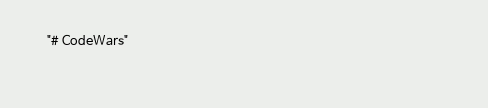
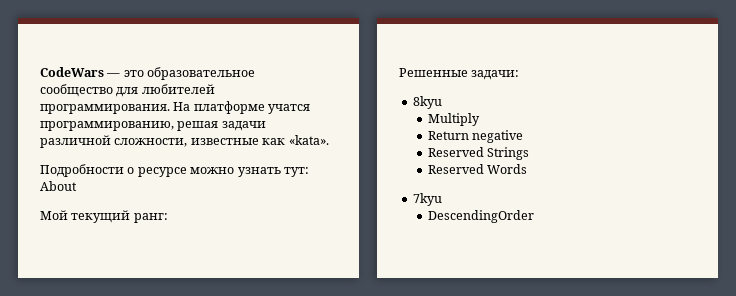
[47,34,129,46] "# CodeWars" -> [40,67,256,80] [40,84,215,97] [40,101,311,114] [40,121,266,131] [40,135,329,148] [40,164,309,177] [40,181,77,191] [40,210,168,223] [399,68,520,80] [412,96,442,109] [427,113,480,126] [427,130,524,143] [427,147,530,160] [427,164,528,174] [412,193,442,206] [427,210,534,223] CodeWars — это образовательное сообщество для любителей программирования. На платформе учатся программированию, решая задачи различной сложности, известные как «kata». // Подробности о ресурсе можно узнать тут: About // Мой текущий ранг: // Решенные задачи: // 8kyu // Multiply // Return negative // Reserved Strings // Reserved Words // 7kyu // DescendingOrder

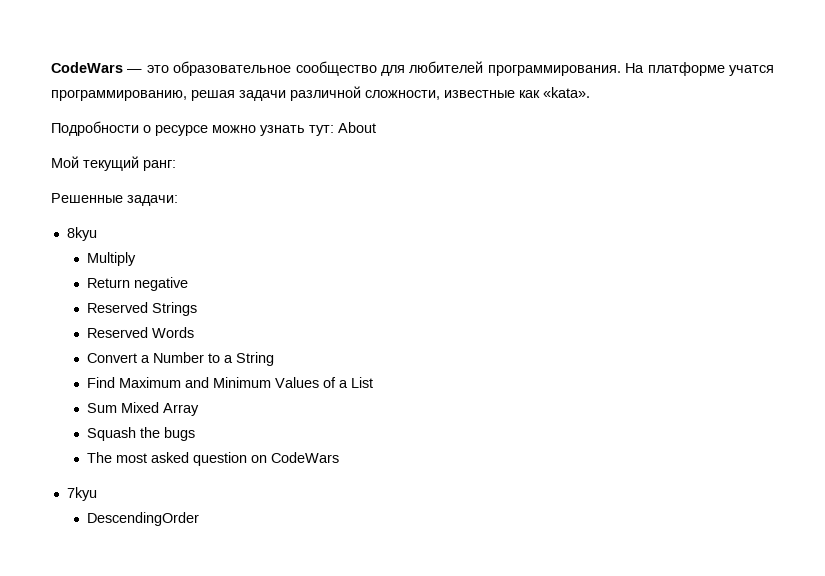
(528, 169) none -> [86,352,274,366] [86,377,373,388] [86,402,199,416] [86,427,195,441] [86,452,339,466] // Convert a Number to a String // Find Maximum and Minimum Values of a List // Sum Mixed Array // Squash the bugs // The most asked question on CodeWars

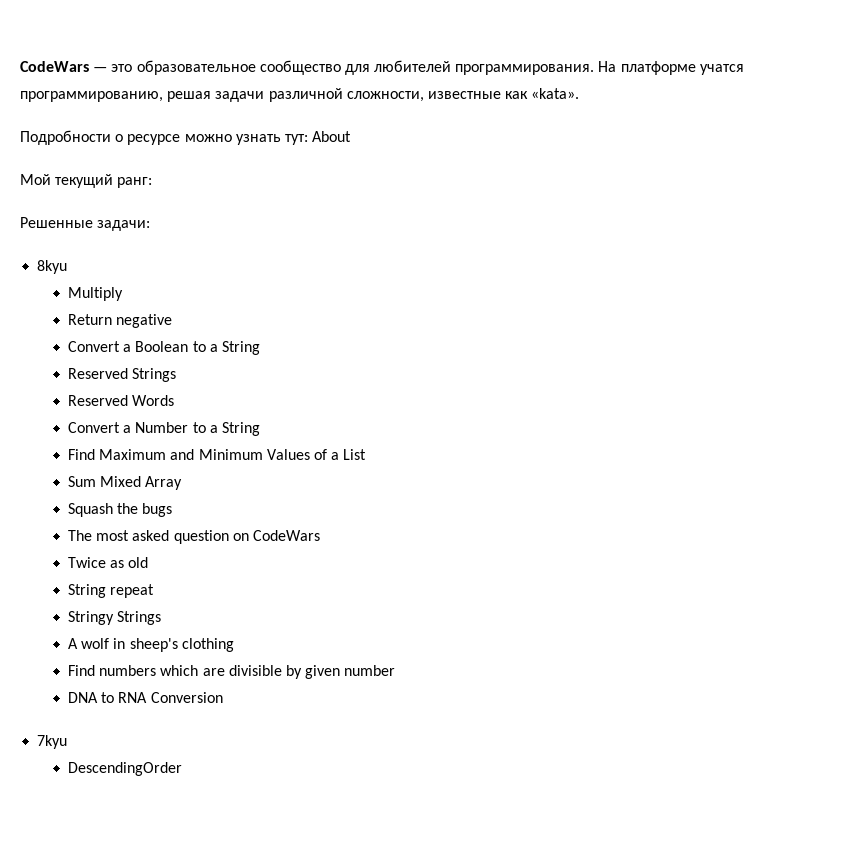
(188, 284) none -> [67,341,260,355] // Convert a Boolean to a String
(339, 457) none -> [67,557,149,568] [67,584,155,598] [67,611,162,625] [67,638,234,652] [67,665,396,679] [67,692,223,703] // Twice as old // String repeat // Stringy Strings // A wolf in sheep's clothing // Find numbers which are divisible by given number // DNA to RNA Conversion

